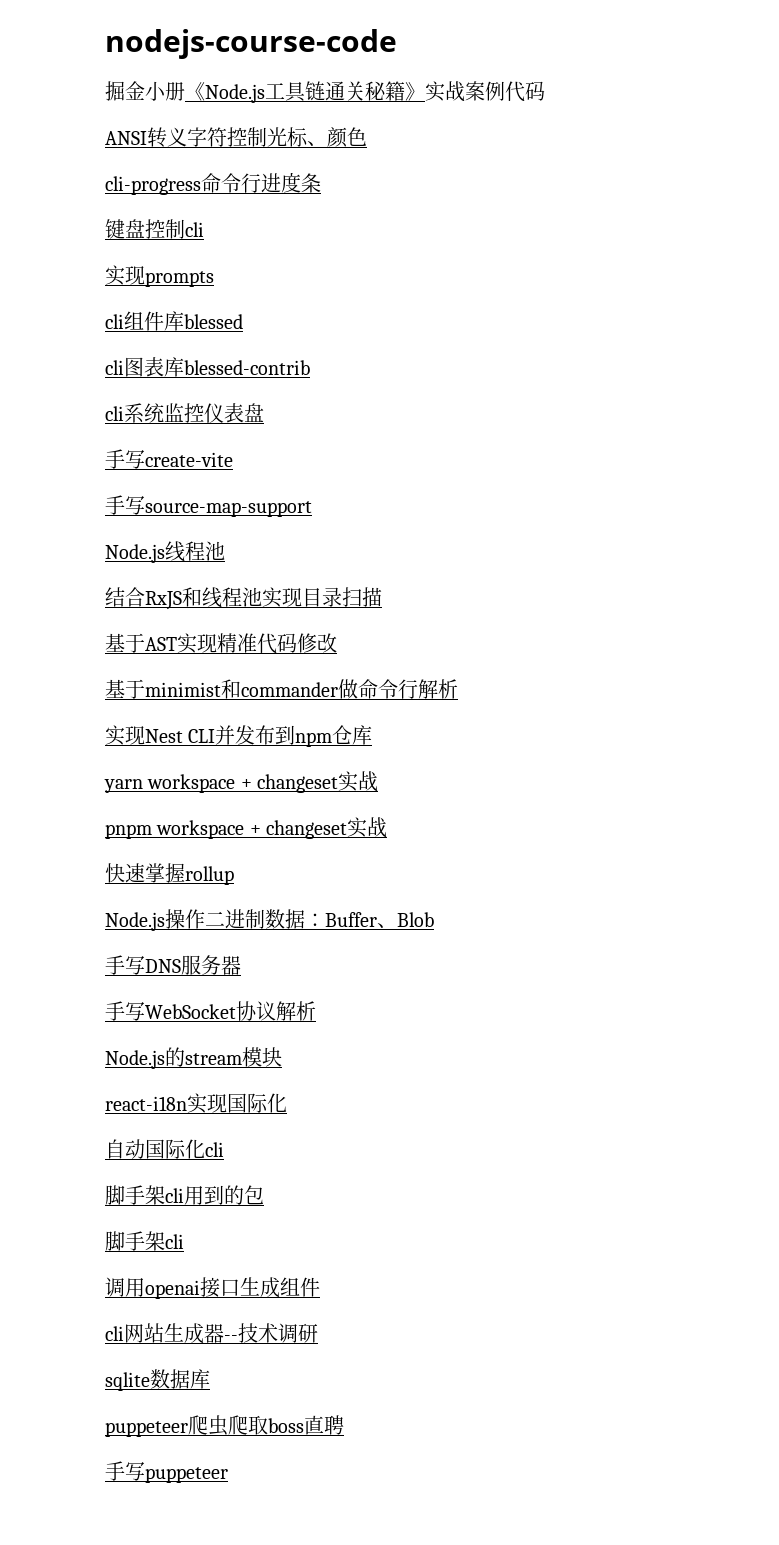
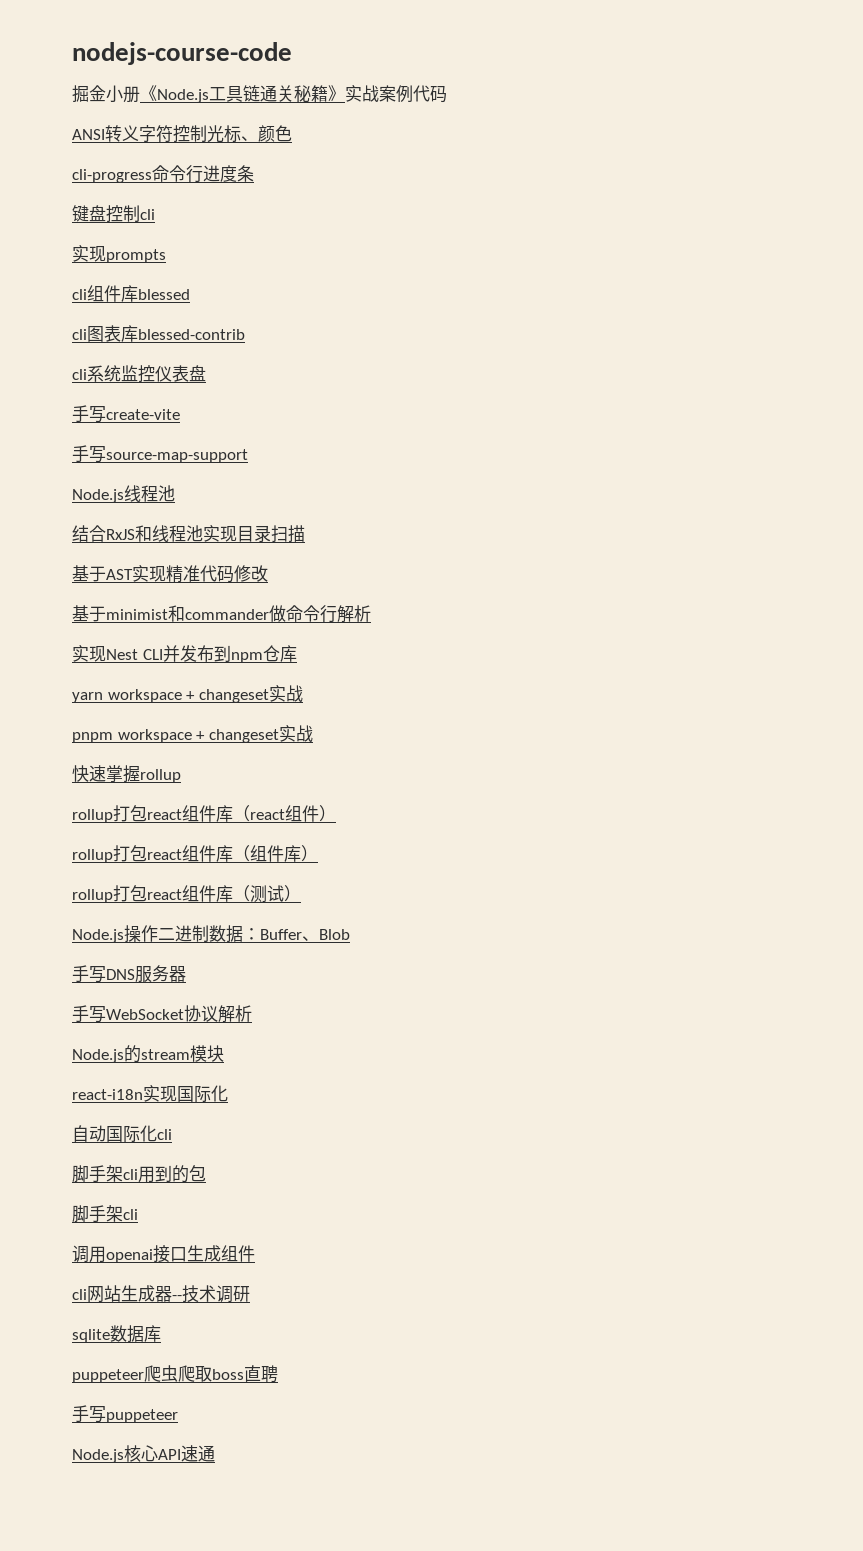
(234, 875) none -> [72,805,336,823] [72,845,318,863] [72,885,301,903] // rollup打包react组件库（react组件） // rollup打包react组件库（组件库） // rollup打包react组件库（测试）
(228, 1475) none -> [72,1445,215,1463] // Node.js核心API速通

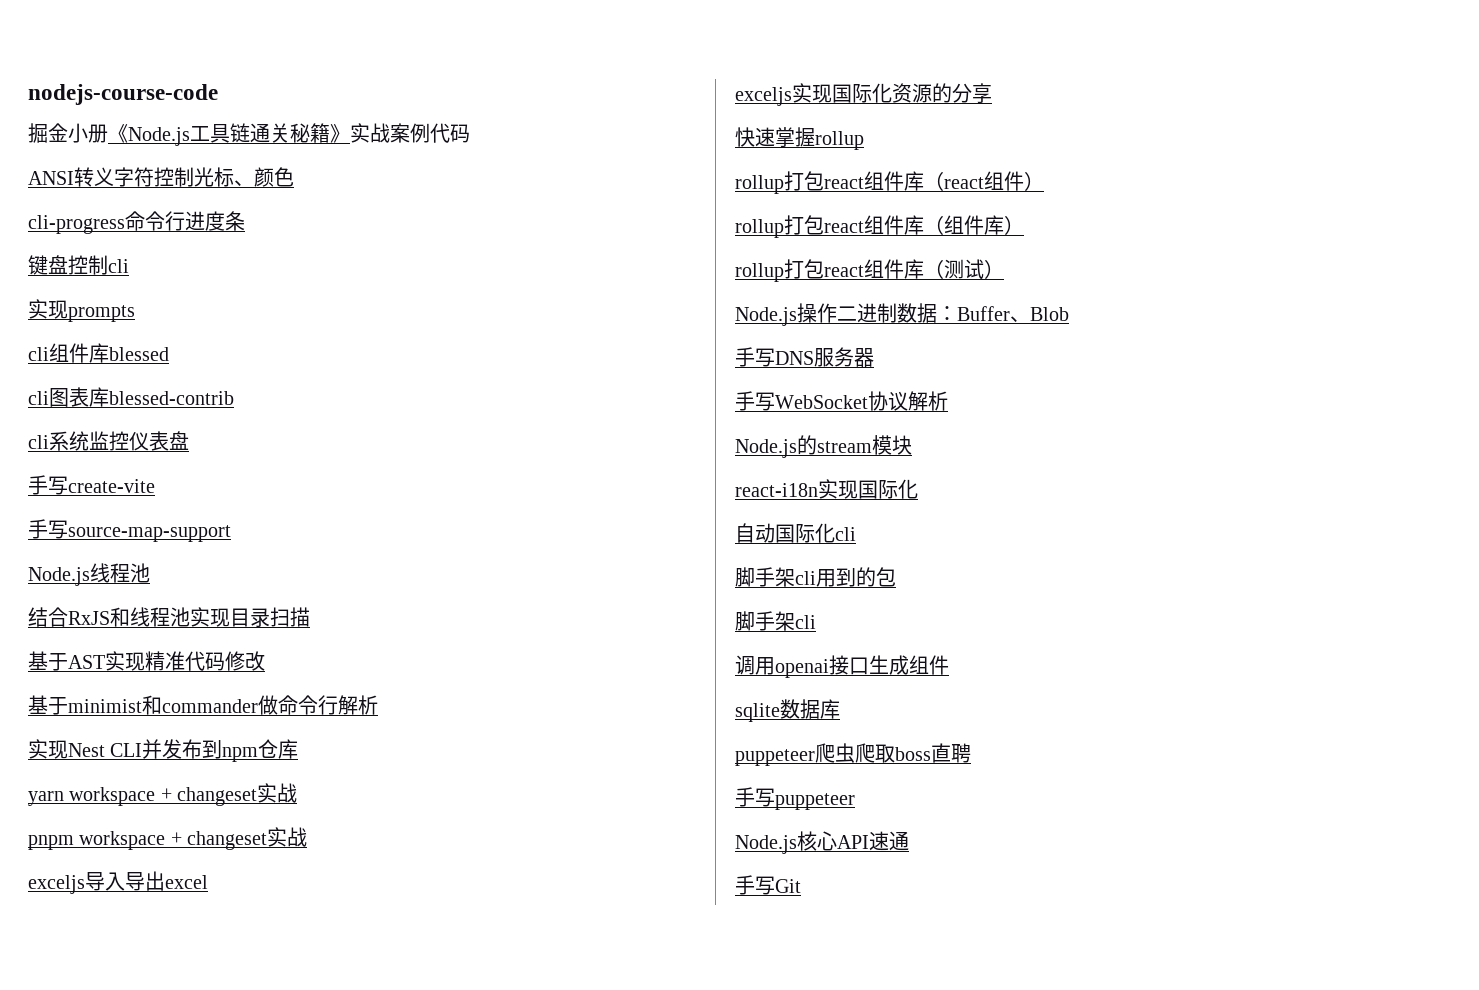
(313, 734) none -> [28,871,208,894] [735,83,992,106] // exceljs导入导出excel // exceljs实现国际化资源的分享
[72,1285,250,1303] // cli网站生成器--技术调研 -> (949, 665) none
(215, 1453) none -> [735,875,801,895] // 手写Git

